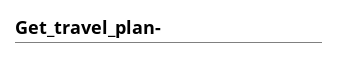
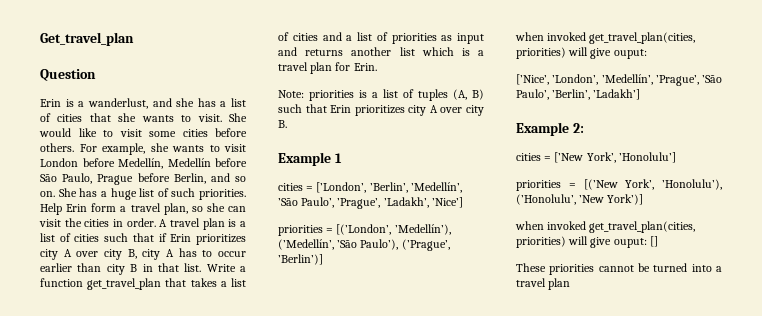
[15,20,161,38] Get_travel_plan- -> [40,32,134,46] [40,69,96,81] [40,98,246,109] [40,113,247,122] [39,128,247,137] [40,143,246,155] [40,158,247,169] [40,173,246,185] [40,188,246,200] [40,203,246,215] [39,218,246,230] [40,233,246,245] [40,248,246,260] [40,263,246,275] [40,278,246,290] [278,32,484,44] [278,47,484,56] [278,62,377,74] [278,89,484,101] [278,104,484,116] [278,120,287,128] [278,152,342,166] [278,182,462,193] [278,197,463,209] [278,224,451,236] [278,239,450,251] [278,254,323,265] [515,32,696,44] [516,47,647,59] [516,74,722,86] [516,89,641,100] [516,122,584,136] [516,152,676,163] [516,179,722,191] [516,194,644,205] [515,221,696,233] [516,236,658,248] [516,263,722,275] [516,278,571,290] Get_travel_plan // Question // Erin is a wanderlust, and she has a list of cities that she wants to visit. She would like to visit some cities before others. For example, she wants to visit London before Medellín, Medellín before São Paulo, Prague before Berlin, and so on. She has a huge list of such priorities. Help Erin form a travel plan, so she can visit the cities in order. A travel plan is a list of cities such that if Erin prioritizes city A over city B, city A has to occur earlier than city B in that list. Write a function get_travel_plan that takes a list of cities and a list of priorities as input and returns another list which is a travel plan for Erin. // Note: priorities is a list of tuples (A, B) such that Erin prioritizes city A over city B. // Example 1 // cities = [’London’, ’Berlin’, ’Medellín’, ’São Paulo’, ’Prague’, ’Ladakh’, ’Nice’] // priorities = [(’London’, ’Medellín’), (’Medellín’, ’São Paulo’), (’Prague’, ’Berlin’)] // when invoked get_travel_plan(cities, priorities) will give ouput: // [’Nice’, ’London’, ’Medellín’, ’Prague’, ’São Paulo’, ’Berlin’, ’Ladakh’] // Example 2: // cities = [’New York’, ’Honolulu’] // priorities = [(’New York’, ’Honolulu’), (’Honolulu’, ’New York’)] // when invoked get_travel_plan(cities, priorities) will give ouput: [] // These priorities cannot be turned into a travel plan

